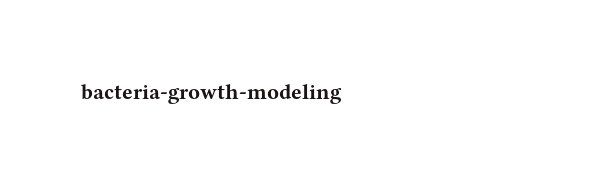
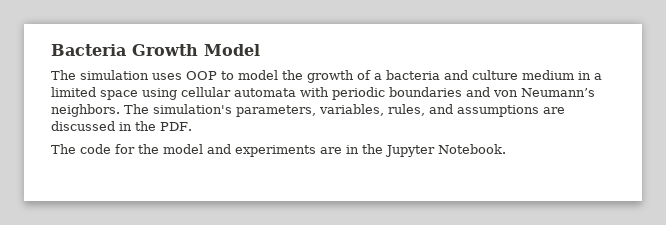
[81,84,342,104] bacteria-growth-modeling -> [51,44,260,56] [51,70,602,83] [51,87,595,100] [51,104,565,117] [51,121,192,131] [51,144,506,157] Bacteria Growth Model // The simulation uses OOP to model the growth of a bacteria and culture medium in a limited space using cellular automata with periodic boundaries and von Neumann’s neighbors. The simulation's parameters, variables, rules, and assumptions are discussed in the PDF. // The code for the model and experiments are in the Jupyter Notebook.

